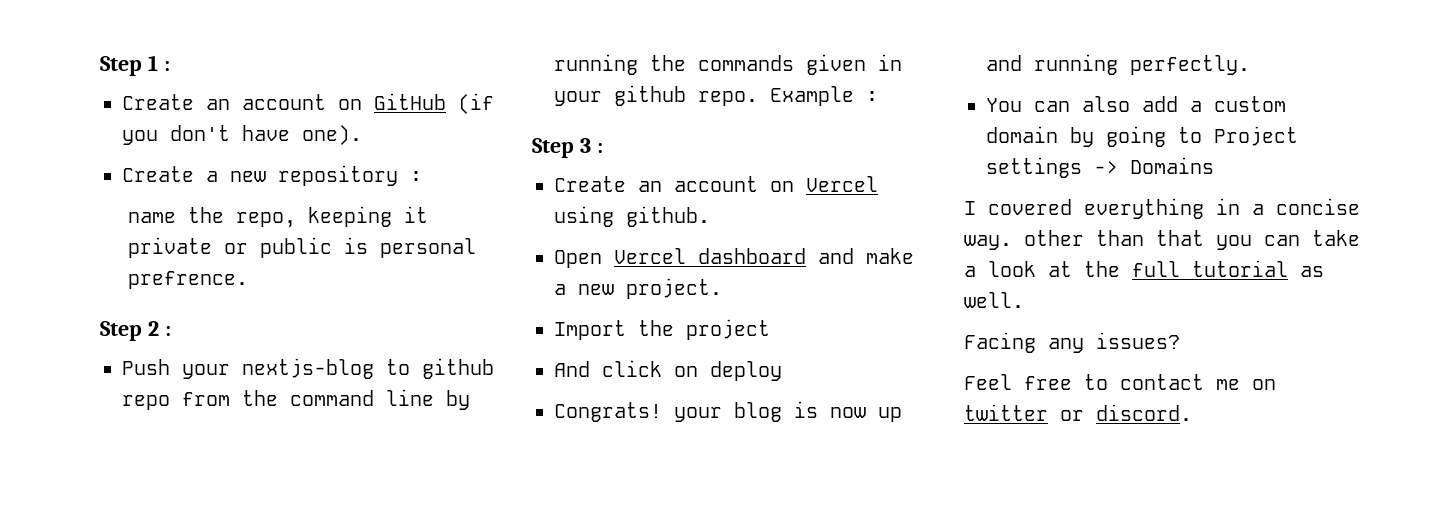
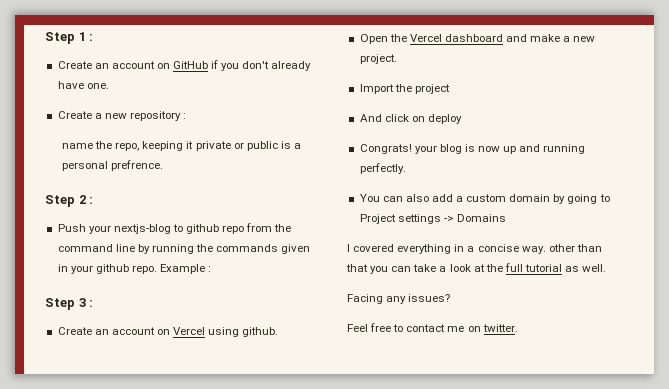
[458,93,494,114] (if -> [211,60,219,69] if
[242,125,362,145] have one). -> [271,61,312,71] [57,81,109,89] already have one.
(369, 245) none -> [293,143,301,149] a
(602, 259) none -> [389,34,407,42] the
[964,404,1192,421] twitter or discord. -> [482,324,518,332] twitter.

